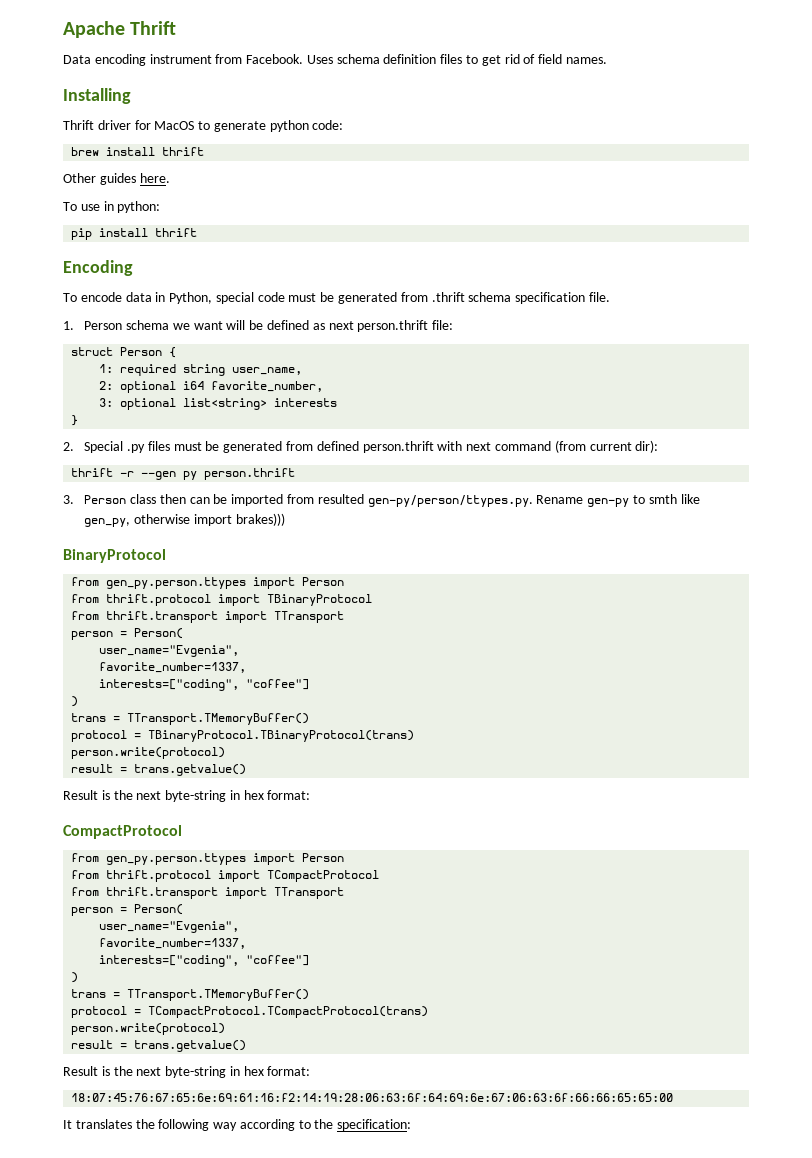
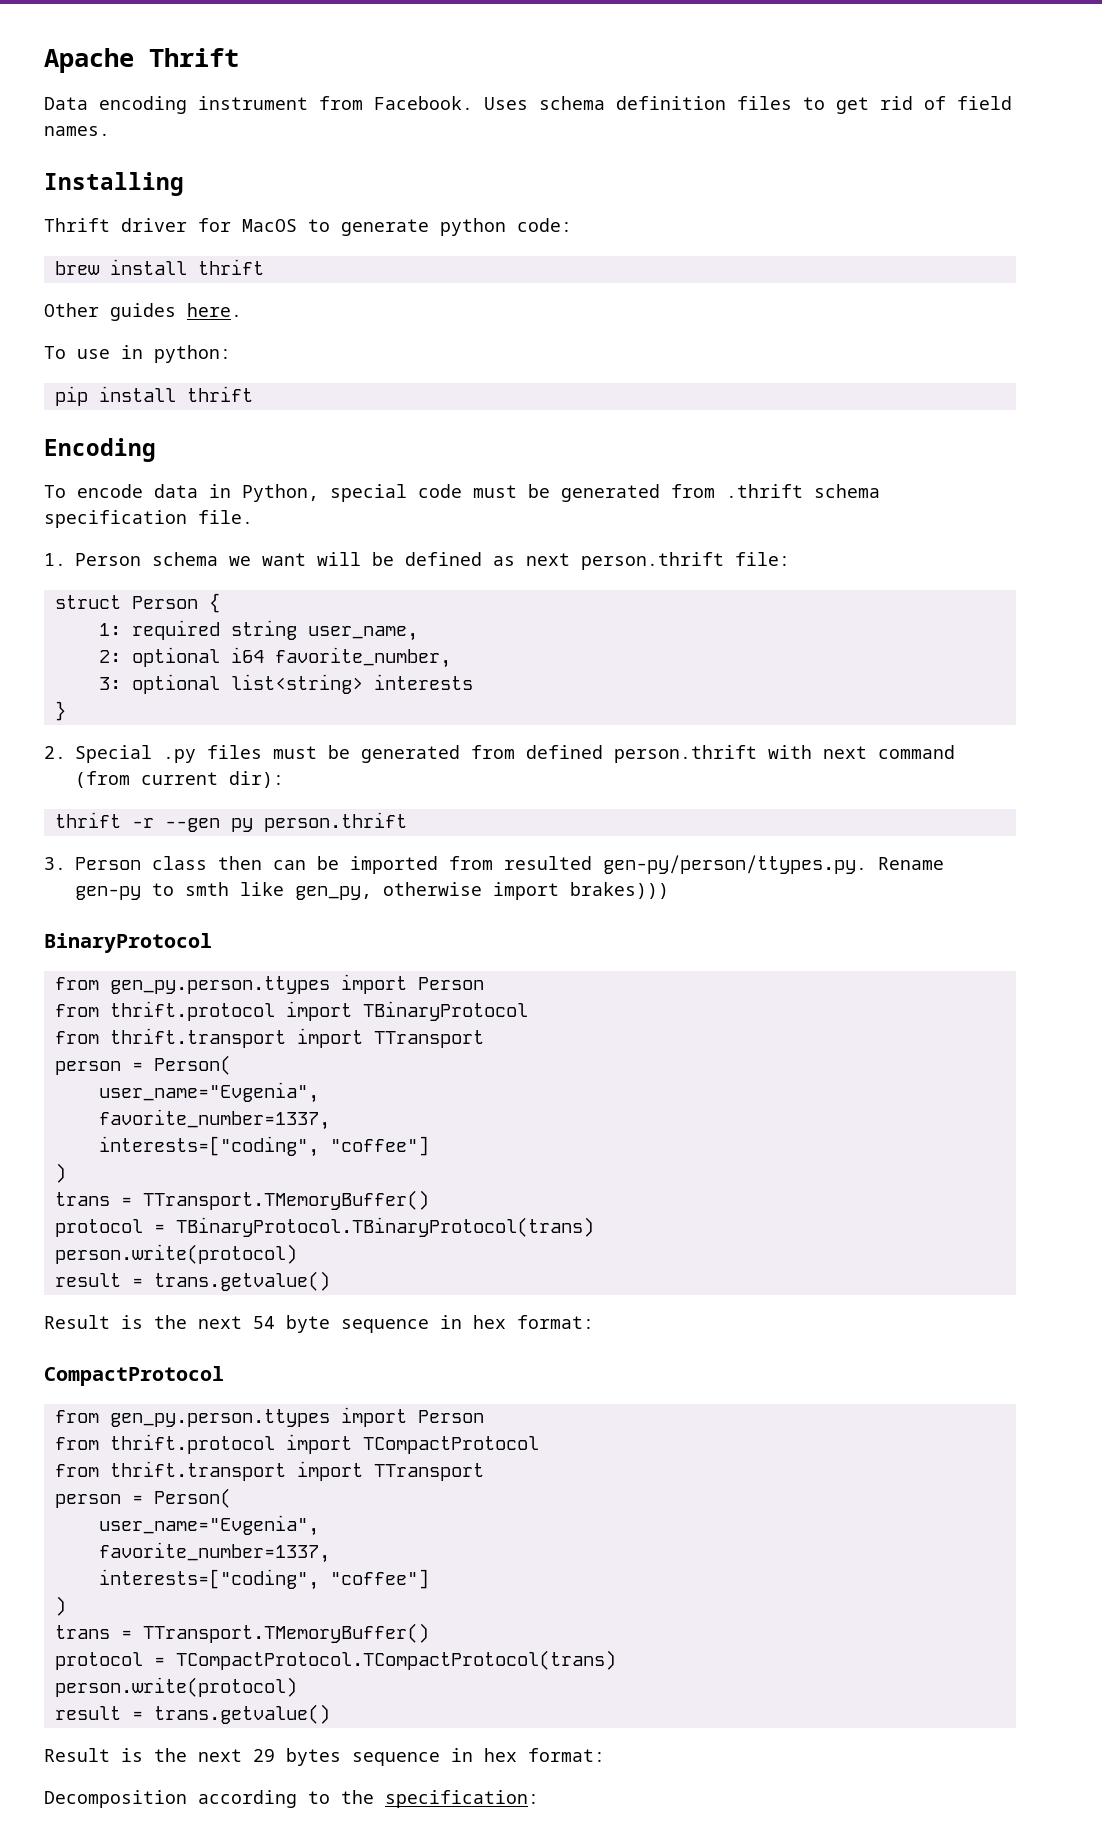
[165,790,227,802] byte-string -> [253,1315,429,1333] 54 byte sequence
[165,1066,311,1078] [71,1093,674,1102] [63,1119,238,1131] byte-string in hex format: // 18:07:45:76:67:65:6e:69:61:16:f2:14:19:28:06:63:6f:64:69:6e:67:06:63:6f:66:66:65:65:00 // It translates the following way -> [253,1748,605,1766] [44,1790,187,1808] 29 bytes sequence in hex format: // Decomposition

